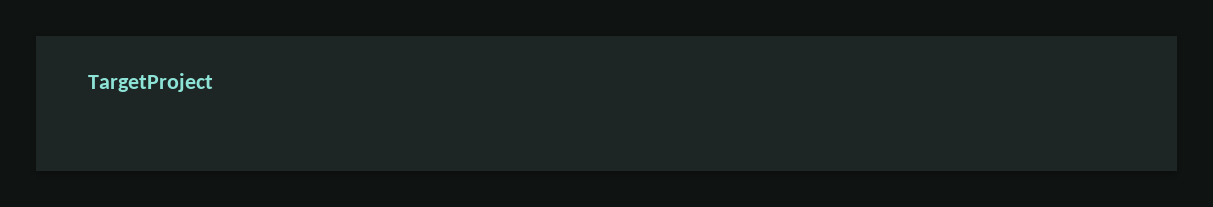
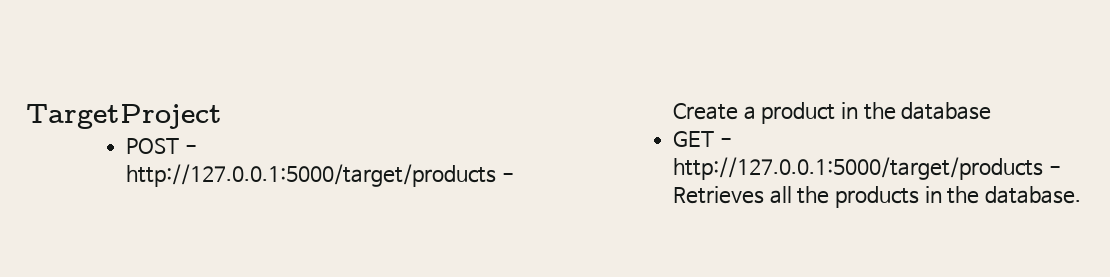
(213, 82) none -> [125,138,197,154] [125,164,514,187] [672,102,992,124] [672,131,732,147] [672,157,1061,180] [672,186,1081,208] // POST - http://127.0.0.1:5000/target/products - Create a product in the database // GET - http://127.0.0.1:5000/target/products - Retrieves all the products in the database.

